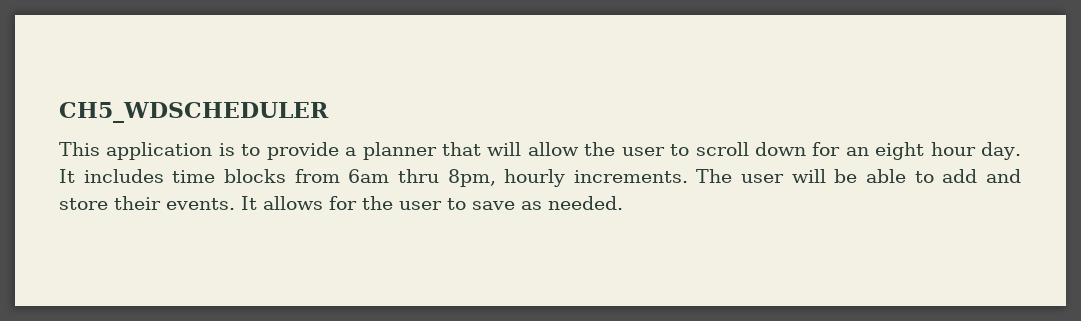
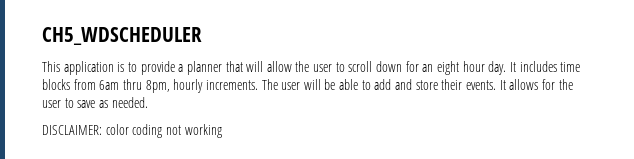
(623, 203) none -> [42,124,222,138] // DISCLAIMER: color coding not working

